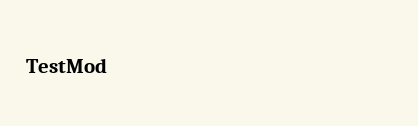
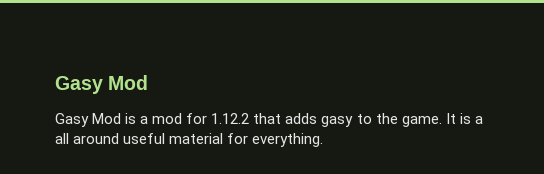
[26,58,107,73] TestMod -> [55,75,149,94] [55,113,483,127] [55,133,324,147] Gasy Mod // Gasy Mod is a mod for 1.12.2 that adds gasy to the game. It is a all around useful material for everything.

